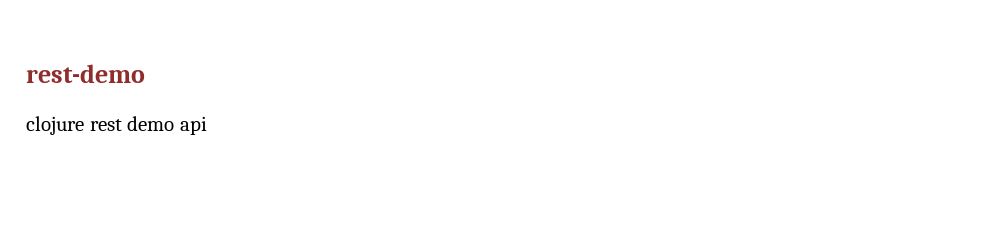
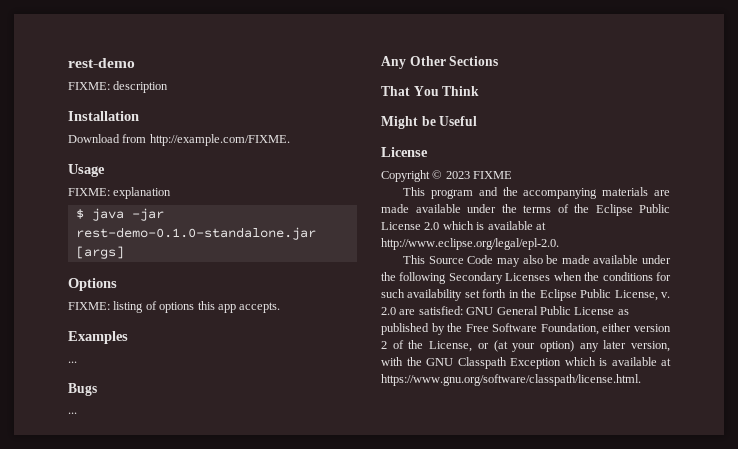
[26,116,207,135] clojure rest demo api -> [68,81,169,93] [68,111,139,121] [68,134,290,146] [68,164,105,177] [68,187,172,199] [75,208,164,221] [75,227,316,240] [75,246,124,259] [68,278,117,291] [68,301,281,313] [68,331,128,344] [68,361,77,363] [68,383,97,396] [68,412,77,414] [381,56,499,69] [381,86,480,96] [381,116,478,129] [381,147,428,157] [381,170,513,182] [403,187,670,199] [381,204,670,216] [381,221,546,230] [381,238,559,250] [403,255,671,267] [381,272,671,284] [381,289,670,301] [381,306,629,315] [381,323,671,335] [381,340,670,352] [381,357,671,369] [381,374,641,386] FIXME: description // Installation // Download from http://example.com/FIXME. // Usage // FIXME: explanation // $ java -jar rest-demo-0.1.0-standalone.jar [args] // Options // FIXME: listing of options this app accepts. // Examples // ... // Bugs // ... // Any Other Sections // That You Think // Might be Useful // License // Copyright © 2023 FIXME // This program and the accompanying materials are made available under the terms of the Eclipse Public License 2.0 which is available at http://www.eclipse.org/legal/epl-2.0. // This Source Code may also be made available under the following Secondary Licenses when the conditions for such availability set forth in the Eclipse Public License, v. 2.0 are satisfied: GNU General Public License as published by the Free Software Foundation, either version 2 of the License, or (at your option) any later version, with the GNU Classpath Exception which is available at https://www.gnu.org/software/classpath/license.html.

